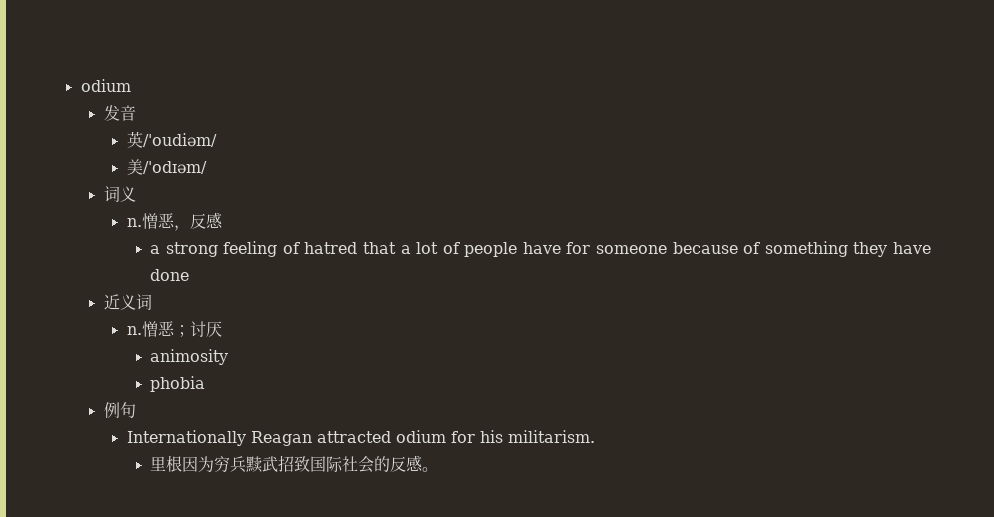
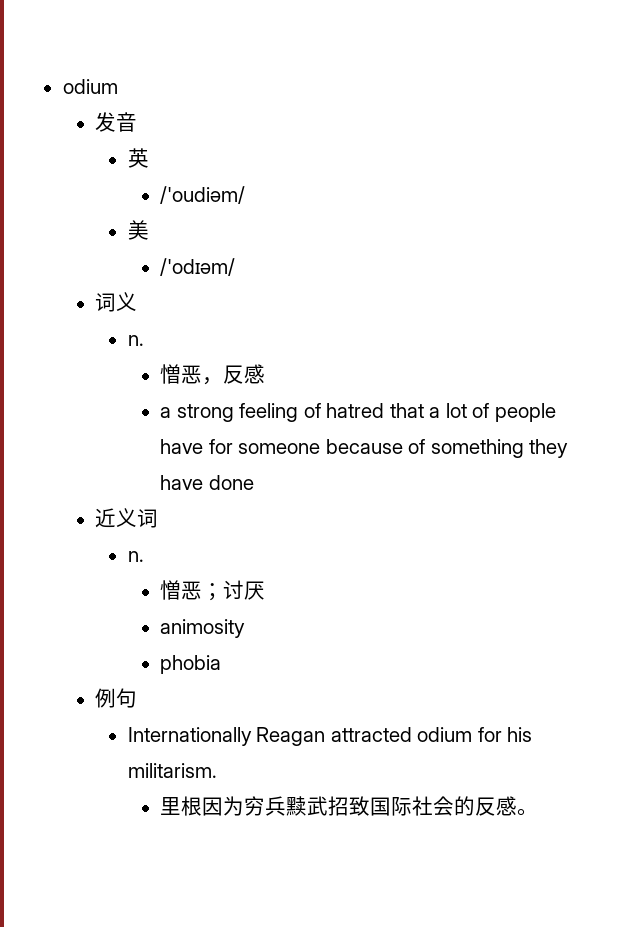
(143, 139) none -> (149, 158) //
(143, 167) none -> (149, 230) //
(142, 222) none -> (144, 340) //
(142, 330) none -> (144, 556) //

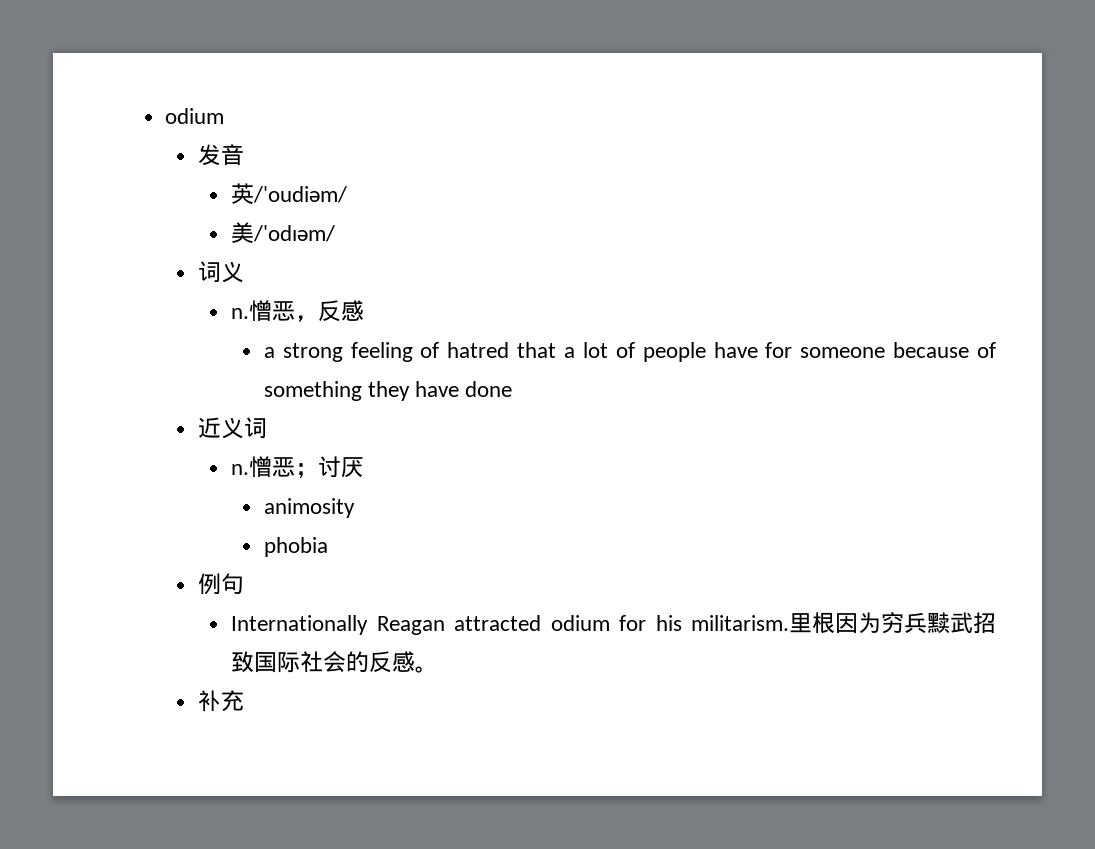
(149, 158) // -> (255, 194) none
(149, 230) // -> (255, 233) none
(144, 340) // -> (250, 313) none
(144, 556) // -> (250, 469) none
(217, 770) // -> (790, 623) none
(538, 812) none -> [198,690,245,712] // 补充

